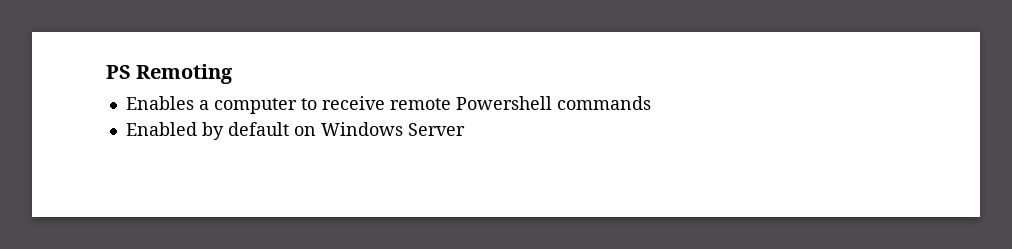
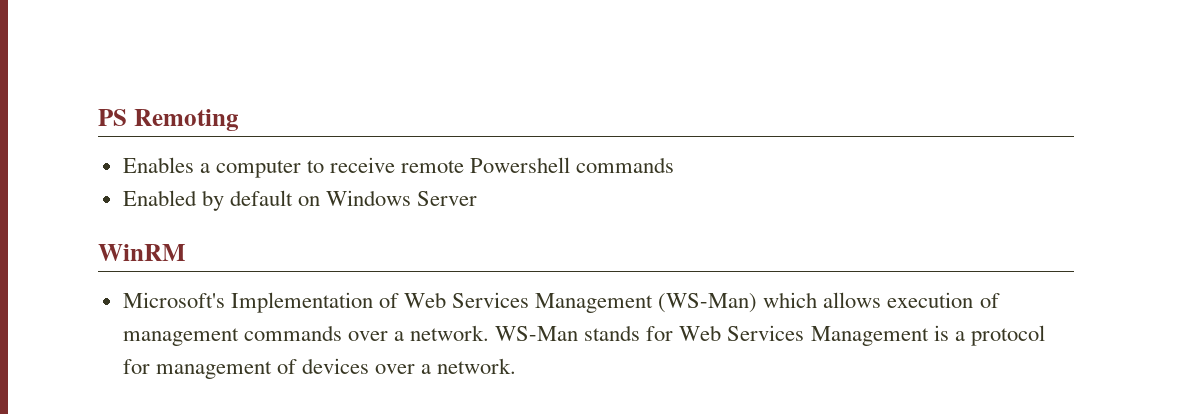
(465, 129) none -> [98,244,186,261] [122,292,1000,313] [122,325,1045,346] [122,358,517,379] // WinRM // Microsoft's Implementation of Web Services Management (WS-Man) which allows execution of management commands over a network. WS-Man stands for Web Services Management is a protocol for management of devices over a network.

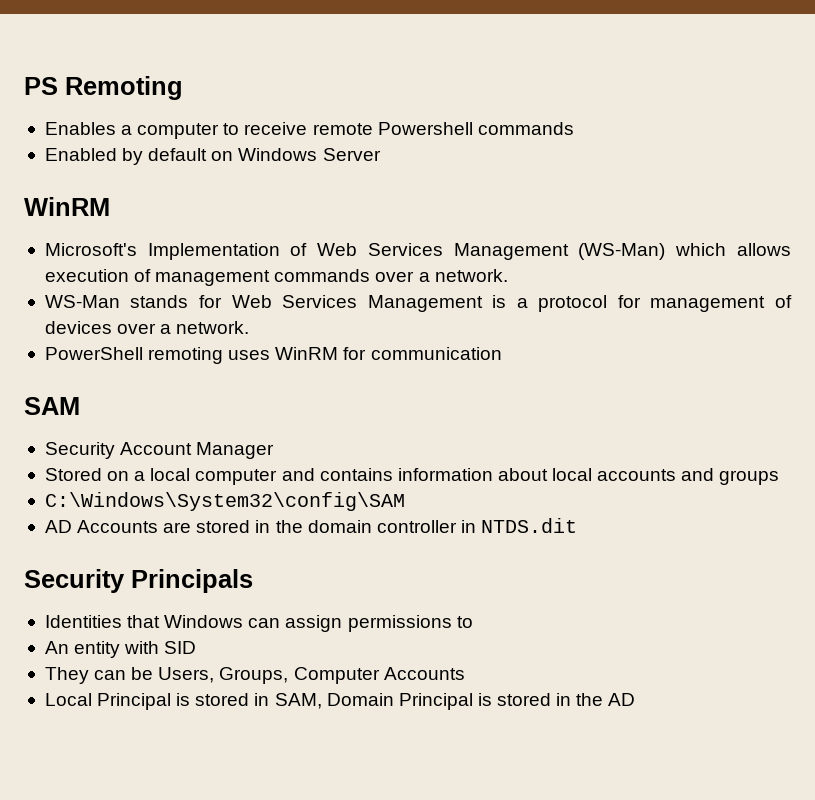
(490, 333) none -> (508, 275) //
(517, 366) none -> [44,347,502,364] [24,397,80,415] [44,442,275,459] [44,468,780,485] [44,492,405,511] [44,518,578,533] [24,569,253,593] [44,615,473,632] [44,641,197,658] [44,667,465,684] [44,693,636,710] // PowerShell remoting uses WinRM for communication // SAM // Security Account Manager // Stored on a local computer and contains information about local accounts and groups // C:\Windows\System32\config\SAM // AD Accounts are stored in the domain controller in NTDS.dit // Security Principals // Identities that Windows can assign permissions to // An entity with SID // They can be Users, Groups, Computer Accounts // Local Principal is stored in SAM, Domain Principal is stored in the AD

